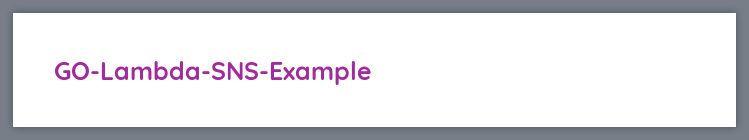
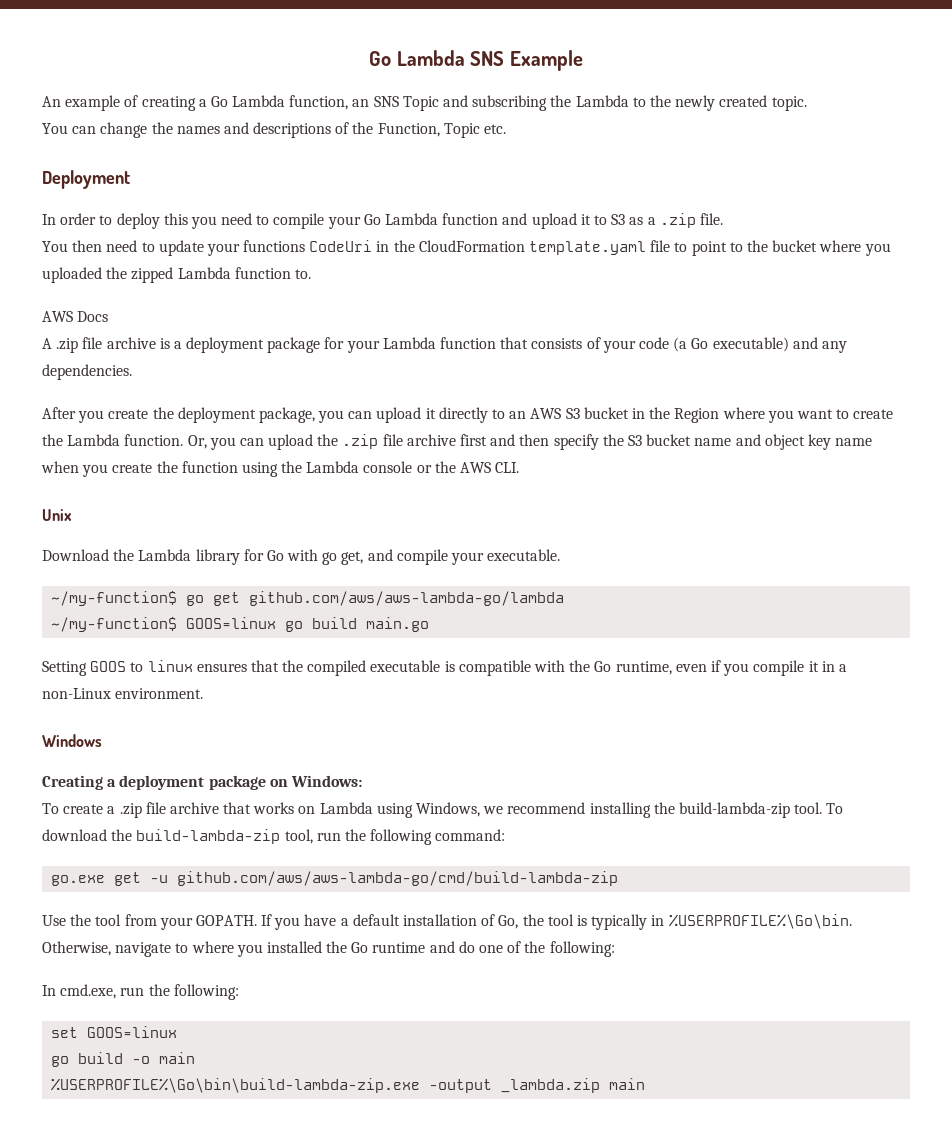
[54,61,372,85] GO-Lambda-SNS-Example -> [369,50,583,71] [42,95,807,111] [42,122,507,138] [42,170,130,189] [42,213,723,229] [42,240,891,256] [42,267,311,283] [42,311,109,322] [42,337,847,353] [42,364,132,380] [42,407,894,423] [42,434,873,450] [41,461,520,477] [42,509,72,521] [42,549,561,565] [51,591,565,606] [51,617,430,632] [42,660,847,676] [42,688,204,699] [42,734,102,747] [42,775,362,790] [42,802,844,818] [42,829,506,845] [51,871,619,886] [42,914,852,930] [42,941,615,957] [42,984,239,1000] [51,1026,178,1038] [51,1052,196,1067] [51,1078,646,1093] Go Lambda SNS Example // An example of creating a Go Lambda function, an SNS Topic and subscribing the Lambda to the newly created topic. // You can change the names and descriptions of the Function, Topic etc. // Deployment // In order to deploy this you need to compile your Go Lambda function and upload it to S3 as a .zip file. // You then need to update your functions CodeUri in the CloudFormation template.yaml file to point to the bucket where you uploaded the zipped Lambda function to. // AWS Docs // A .zip file archive is a deployment package for your Lambda function that consists of your code (a Go executable) and any dependencies. // After you create the deployment package, you can upload it directly to an AWS S3 bucket in the Region where you want to create the Lambda function. Or, you can upload the .zip file archive first and then specify the S3 bucket name and object key name when you create the function using the Lambda console or the AWS CLI. // Unix // Download the Lambda library for Go with go get, and compile your executable. // ~/my-function$ go get github.com/aws/aws-lambda-go/lambda // ~/my-function$ GOOS=linux go build main.go // Setting GOOS to linux ensures that the compiled executable is compatible with the Go runtime, even if you compile it in a non-Linux environment. // Windows // Creating a deployment package on Windows: // To create a .zip file archive that works on Lambda using Windows, we recommend installing the build-lambda-zip tool. To download the build-lambda-zip tool, run the following command: // go.exe get -u github.com/aws/aws-lambda-go/cmd/build-lambda-zip // Use the tool from your GOPATH. If you have a default installation of Go, the tool is typically in %USERPROFILE%\Go\bin. Otherwise, navigate to where you installed the Go runtime and do one of the following: // In cmd.exe, run the following: // set GOOS=linux // go build -o main // %USERPROFILE%\Go\bin\build-lambda-zip.exe -output _lambda.zip main

